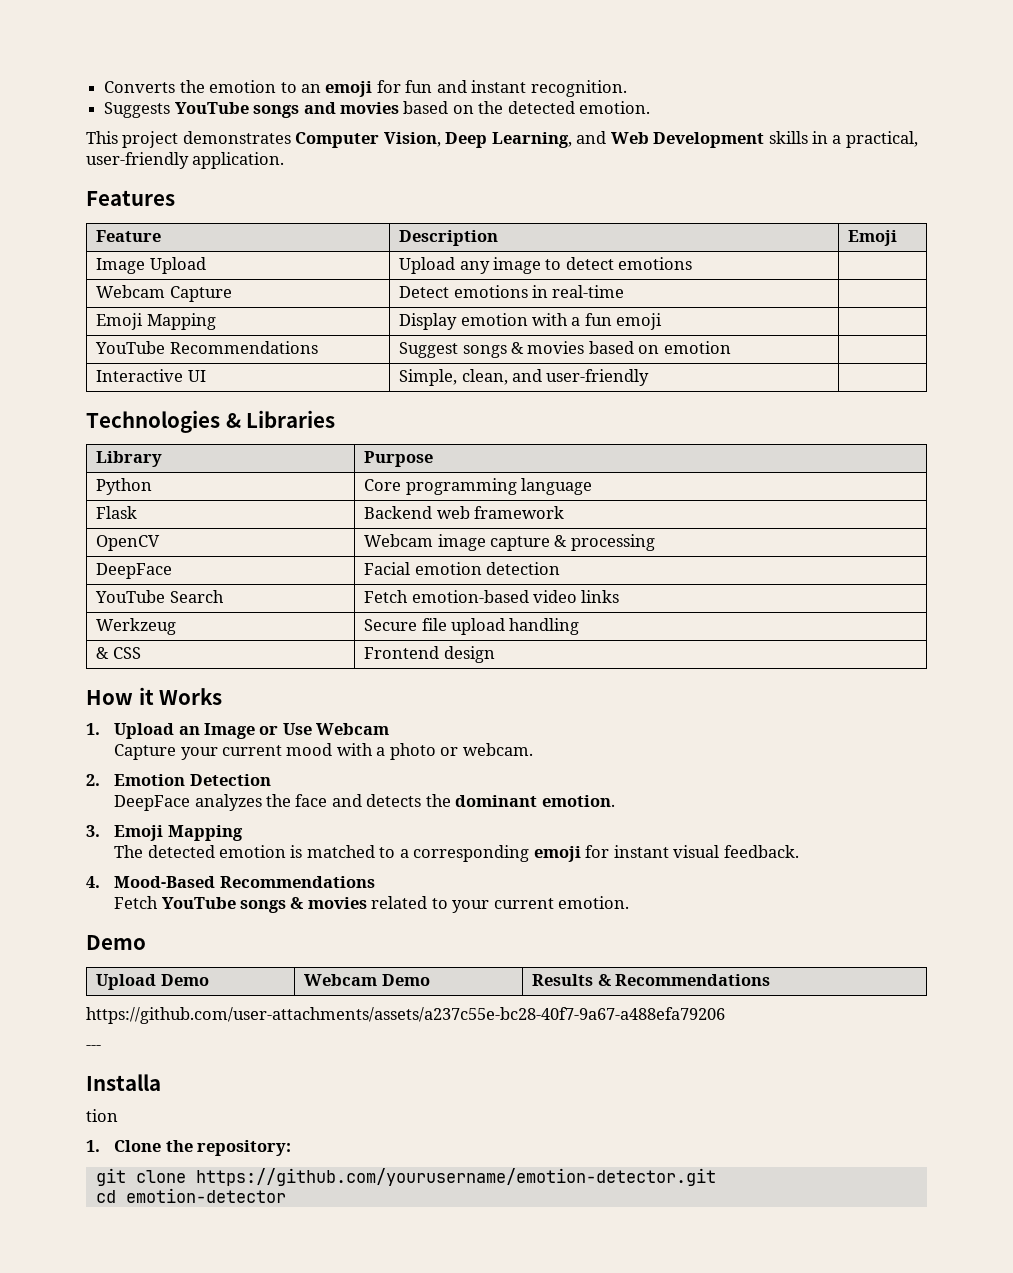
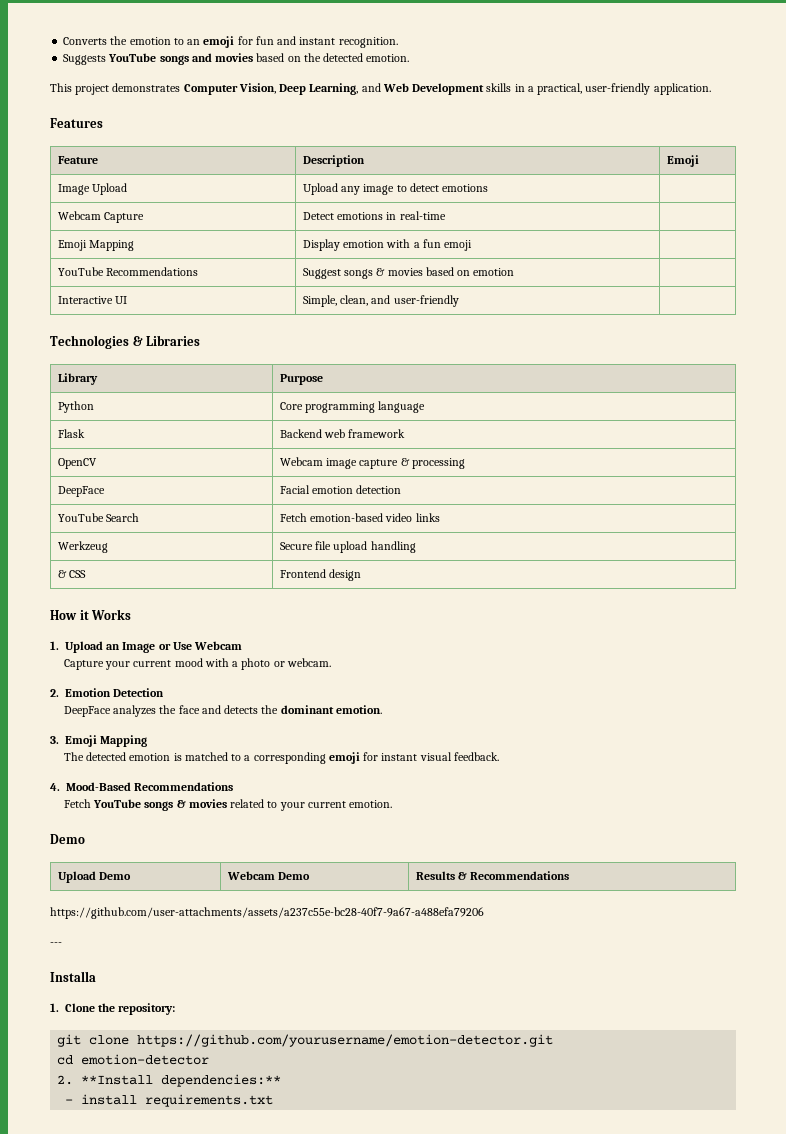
[86,1109,118,1122] // tion -> (96, 976) none
(286, 1195) none -> [57,1074,282,1087] [65,1094,274,1107] // 2. **Install dependencies:** // - install requirements.txt

